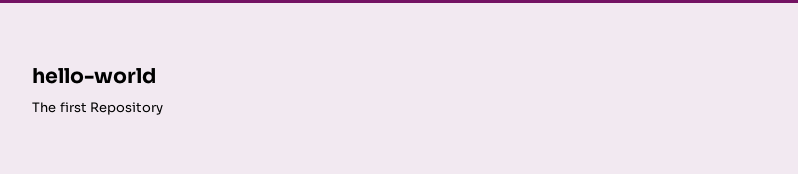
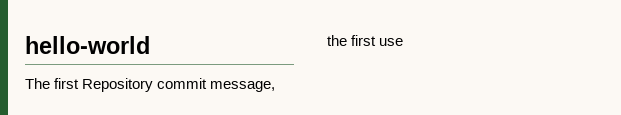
(164, 108) none -> [157,78,276,92] [327,35,404,46] commit message, the first use

